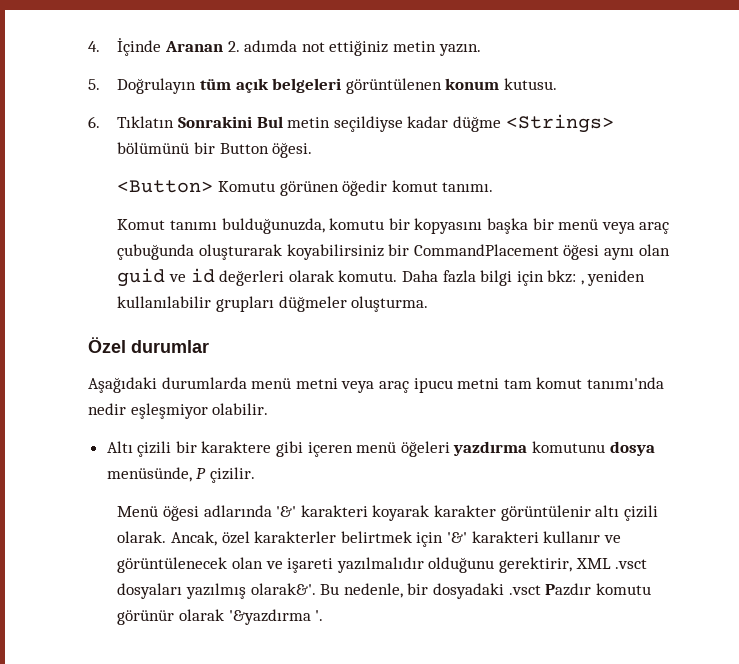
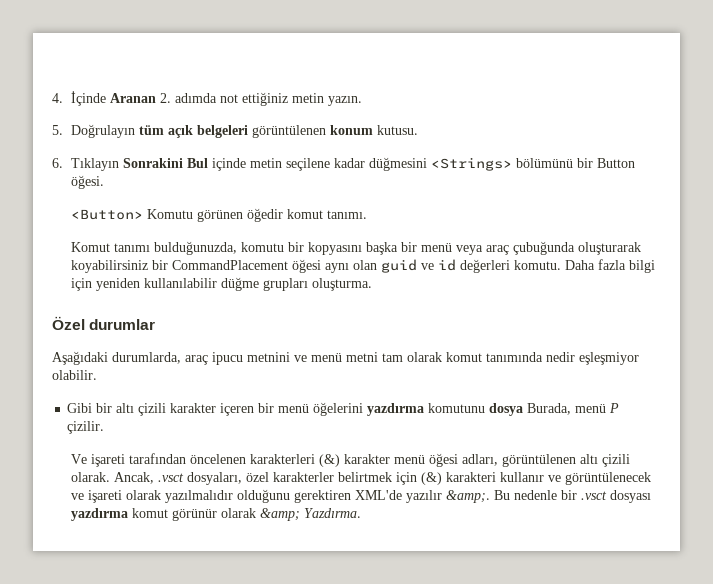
[117,116,175,128] Tıklatın -> [71,158,120,171] Tıklayın
[287,116,501,132] metin seçildiyse kadar düğme -> [212,157,428,171] içinde metin seçilene kadar düğmesini
[288,270,334,282] olarak -> (511, 266) none
[547,270,646,286] [117,296,429,312] [88,337,209,353] [88,377,664,393] [88,403,269,419] [106,441,450,457] bkz: , yeniden kullanılabilir grupları düğmeler oluşturma. // Özel durumlar // Aşağıdaki durumlarda menü metni veya araç ipucu metni tam komut tanımı'nda nedir eşleşmiyor olabilir. // Altı çizili bir karaktere gibi içeren menü öğeleri -> [96,277,373,291] [52,316,156,330] [52,351,639,365] [52,370,97,380] [67,402,364,416] yeniden kullanılabilir düğme grupları oluşturma. // Özel durumlar // Aşağıdaki durumlarda, araç ipucu metnini ve menü metni tam olarak komut tanımında nedir eşleşmiyor olabilir. // Gibi bir altı çizili karakter içeren bir menü öğelerini
[106,467,192,482] menüsünde, -> [527,403,607,415] Burada, menü
[117,505,591,521] Menü öğesi adlarında '&' karakteri koyarak karakter görüntülenir -> [71,453,577,467] Ve işareti tarafından öncelenen karakterleri (&) karakter menü öğesi adları, görüntülenen
(217, 538) none -> [158,472,243,485] .vsct dosyaları,
[446,532,467,543] '&' -> [421,472,443,485] (&)
[231,557,263,569] olan -> (652, 478) none
(334, 565) none -> [126,490,162,500] olarak
[498,557,648,573] [117,583,651,599] [117,609,324,625] gerektirir, XML .vsct dosyaları yazılmış olarak&'. Bu nedenle, bir dosyadaki .vsct Pazdır komutu görünür olarak '&yazdırma '. -> [294,490,652,503] [71,508,362,521] gerektiren XML'de yazılır &amp;. Bu nedenle bir .vsct dosyası yazdırma komut görünür olarak &amp; Yazdırma.

